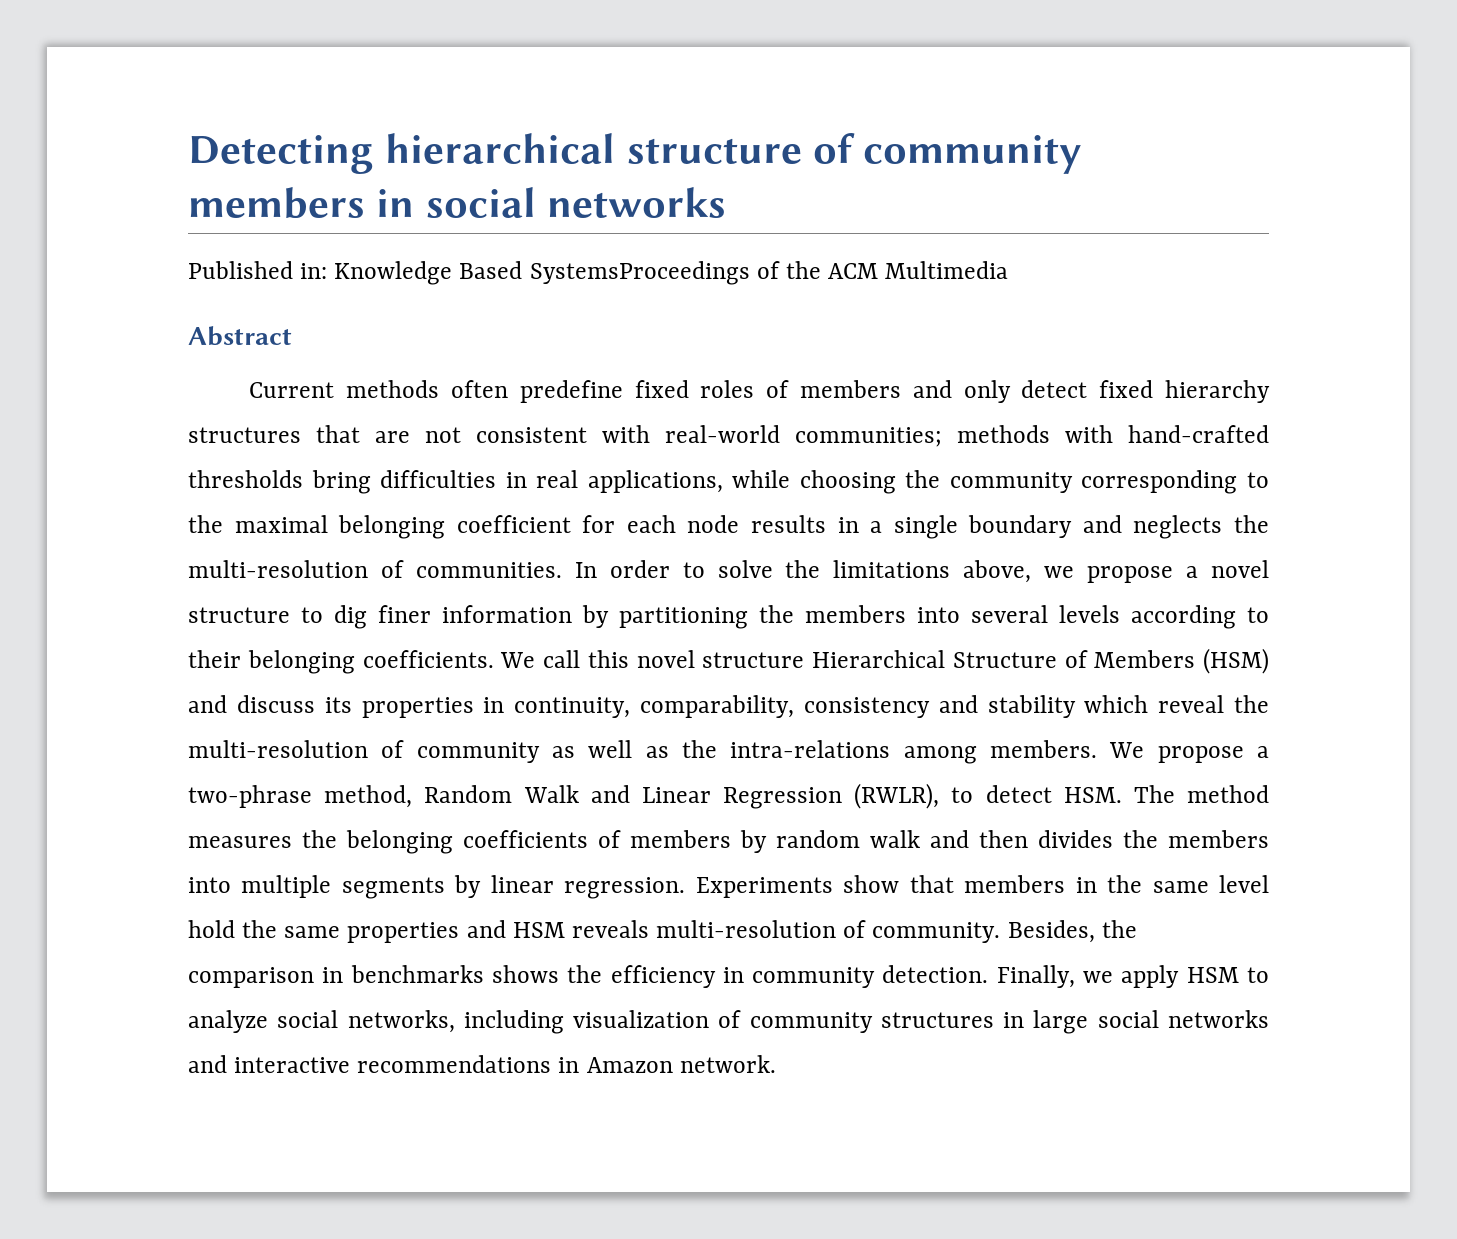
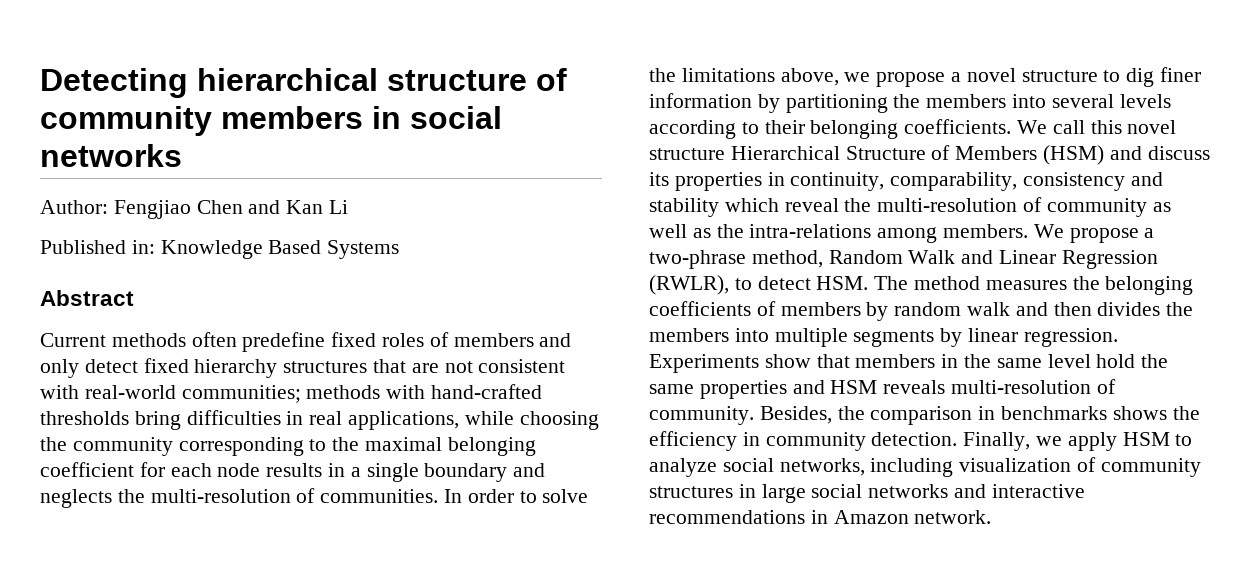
(727, 202) none -> [40,200,349,219] // Author: Fengjiao Chen and Kan Li
[529,261,1009,285] SystemsProceedings of the ACM Multimedia -> [327,240,400,259] Systems

